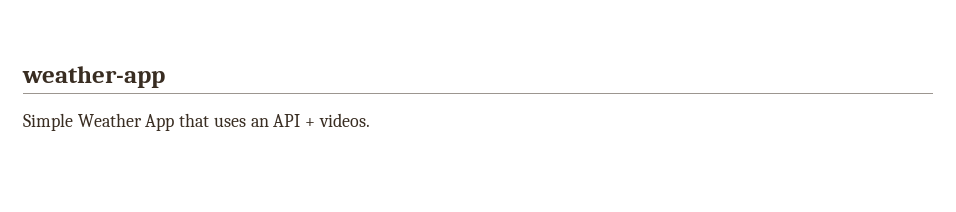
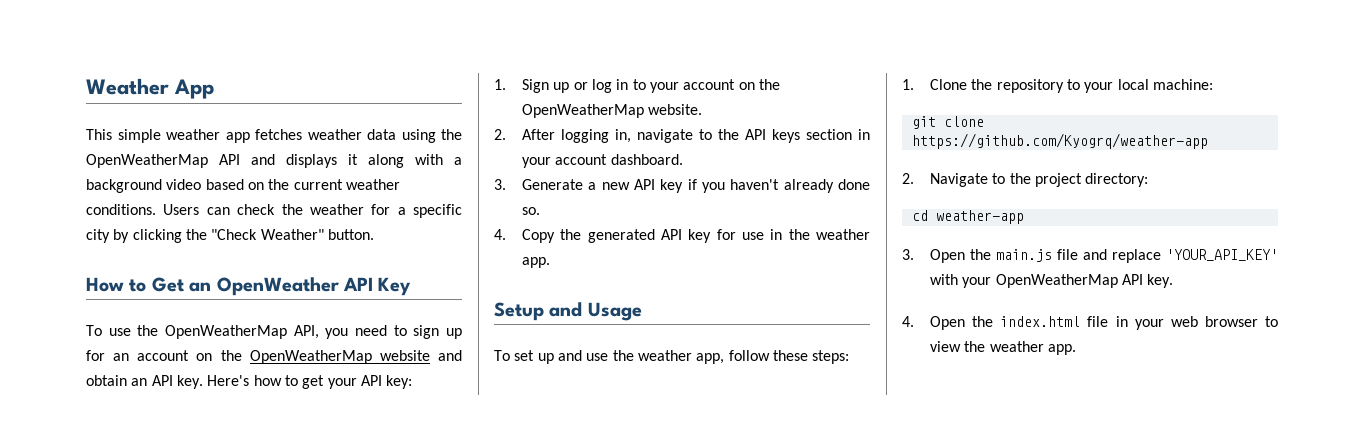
[22,66,165,88] [23,113,370,131] weather-app // Simple Weather App that uses an API + videos. -> [86,78,214,99] [86,129,462,143] [86,154,462,168] [86,179,400,193] [86,204,462,218] [86,229,374,243] [86,277,412,296] [86,325,463,339] [86,350,462,364] [86,375,413,389] [494,79,781,93] [522,104,703,118] [494,129,870,143] [522,154,683,168] [494,179,870,193] [522,207,541,215] [494,229,870,243] [522,257,551,268] [494,302,642,321] [494,350,850,364] [902,79,1214,93] [911,116,984,129] [911,133,1208,149] [902,173,1149,187] [911,210,1024,224] [902,249,1278,263] [930,274,1174,288] [902,316,1278,330] [930,341,1077,355] Weather App // This simple weather app fetches weather data using the OpenWeatherMap API and displays it along with a background video based on the current weather conditions. Users can check the weather for a specific city by clicking the "Check Weather" button. // How to Get an OpenWeather API Key // To use the OpenWeatherMap API, you need to sign up for an account on the OpenWeatherMap website and obtain an API key. Here's how to get your API key: // 1. Sign up or log in to your account on the OpenWeatherMap website. // 2. After logging in, navigate to the API keys section in your account dashboard. // 3. Generate a new API key if you haven't already done so. // 4. Copy the generated API key for use in the weather app. // Setup and Usage // To set up and use the weather app, follow these steps: // 1. Clone the repository to your local machine: // git clone https://github.com/Kyogrq/weather-app // 2. Navigate to the project directory: // cd weather-app // 3. Open the main.js file and replace 'YOUR_API_KEY' with your OpenWeatherMap API key. // 4. Open the index.html file in your web browser to view the weather app.

